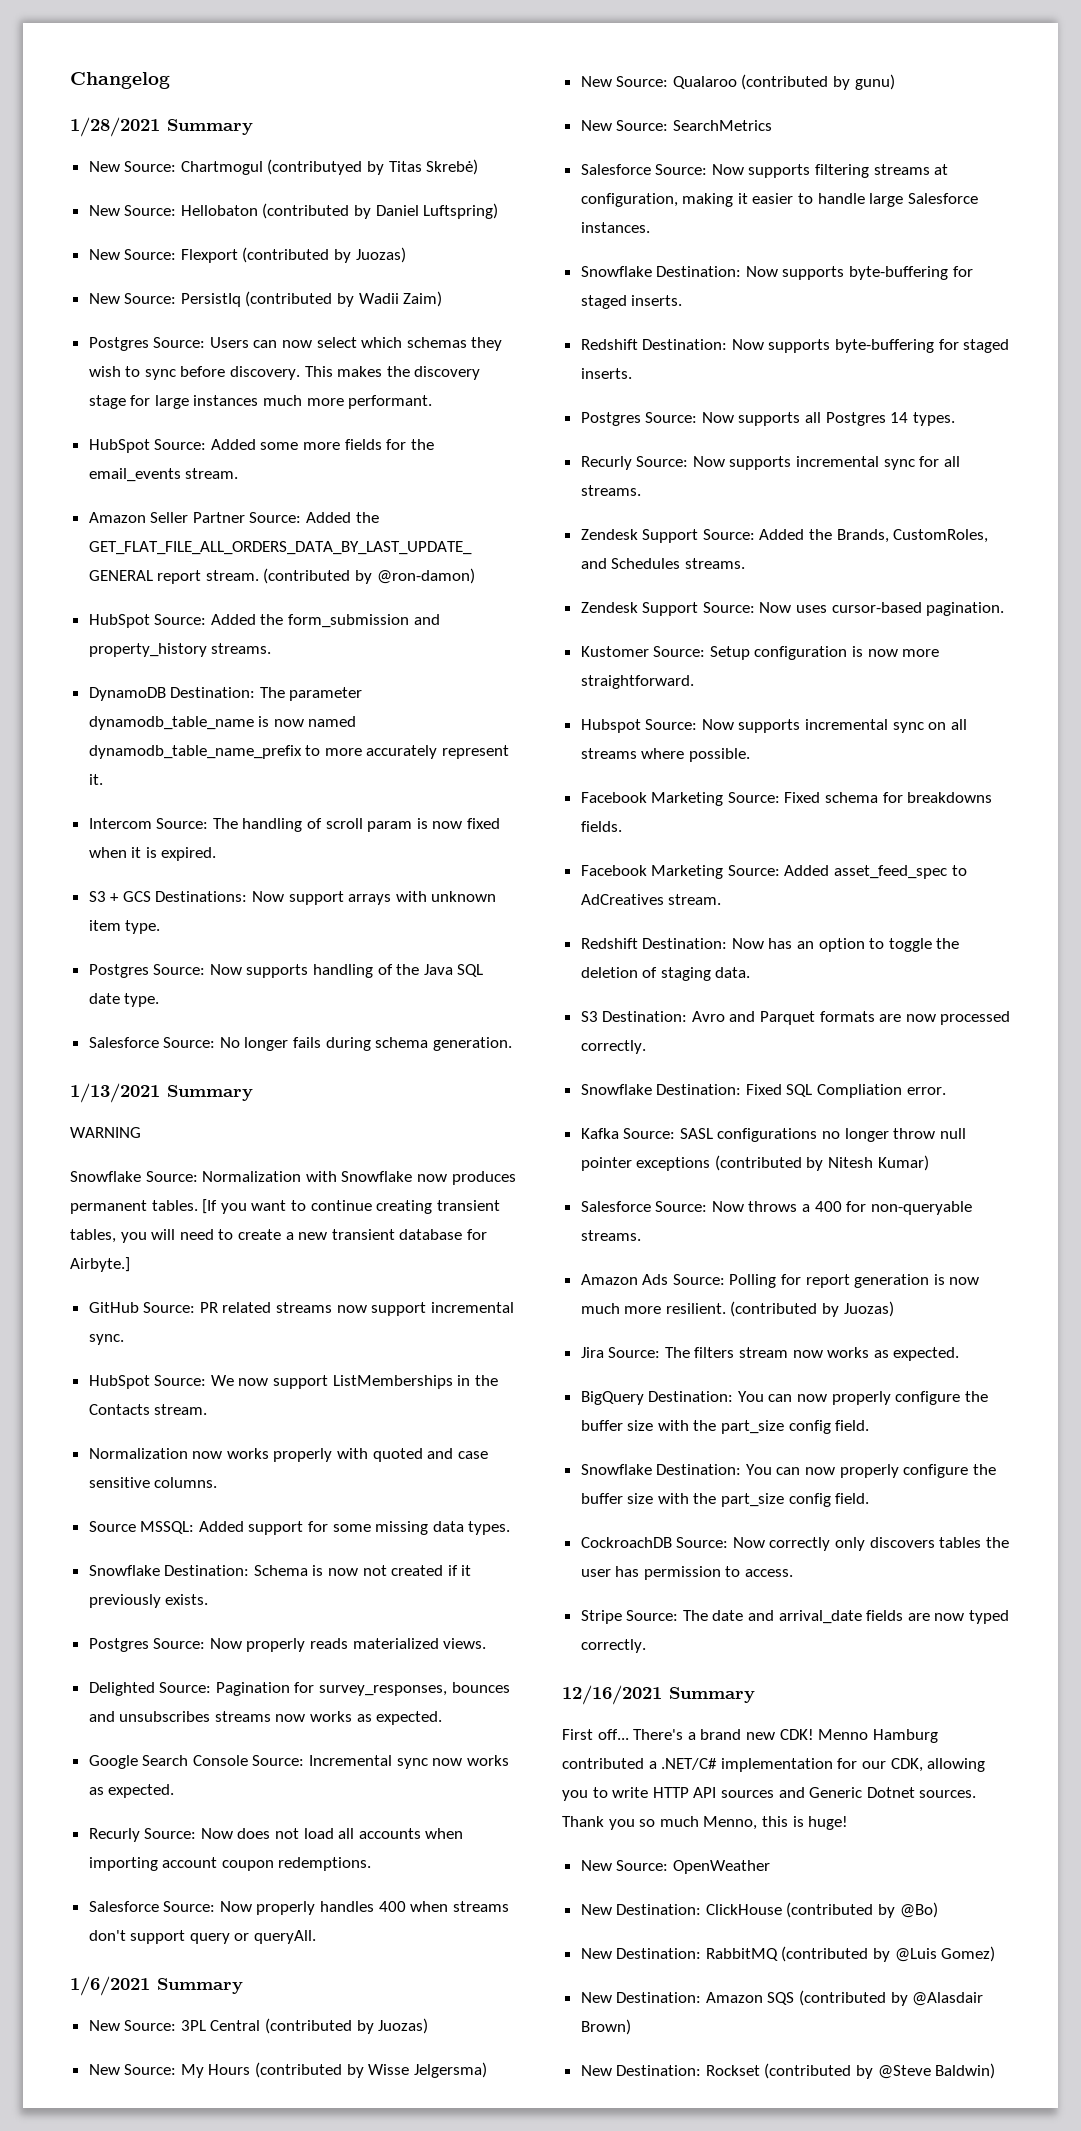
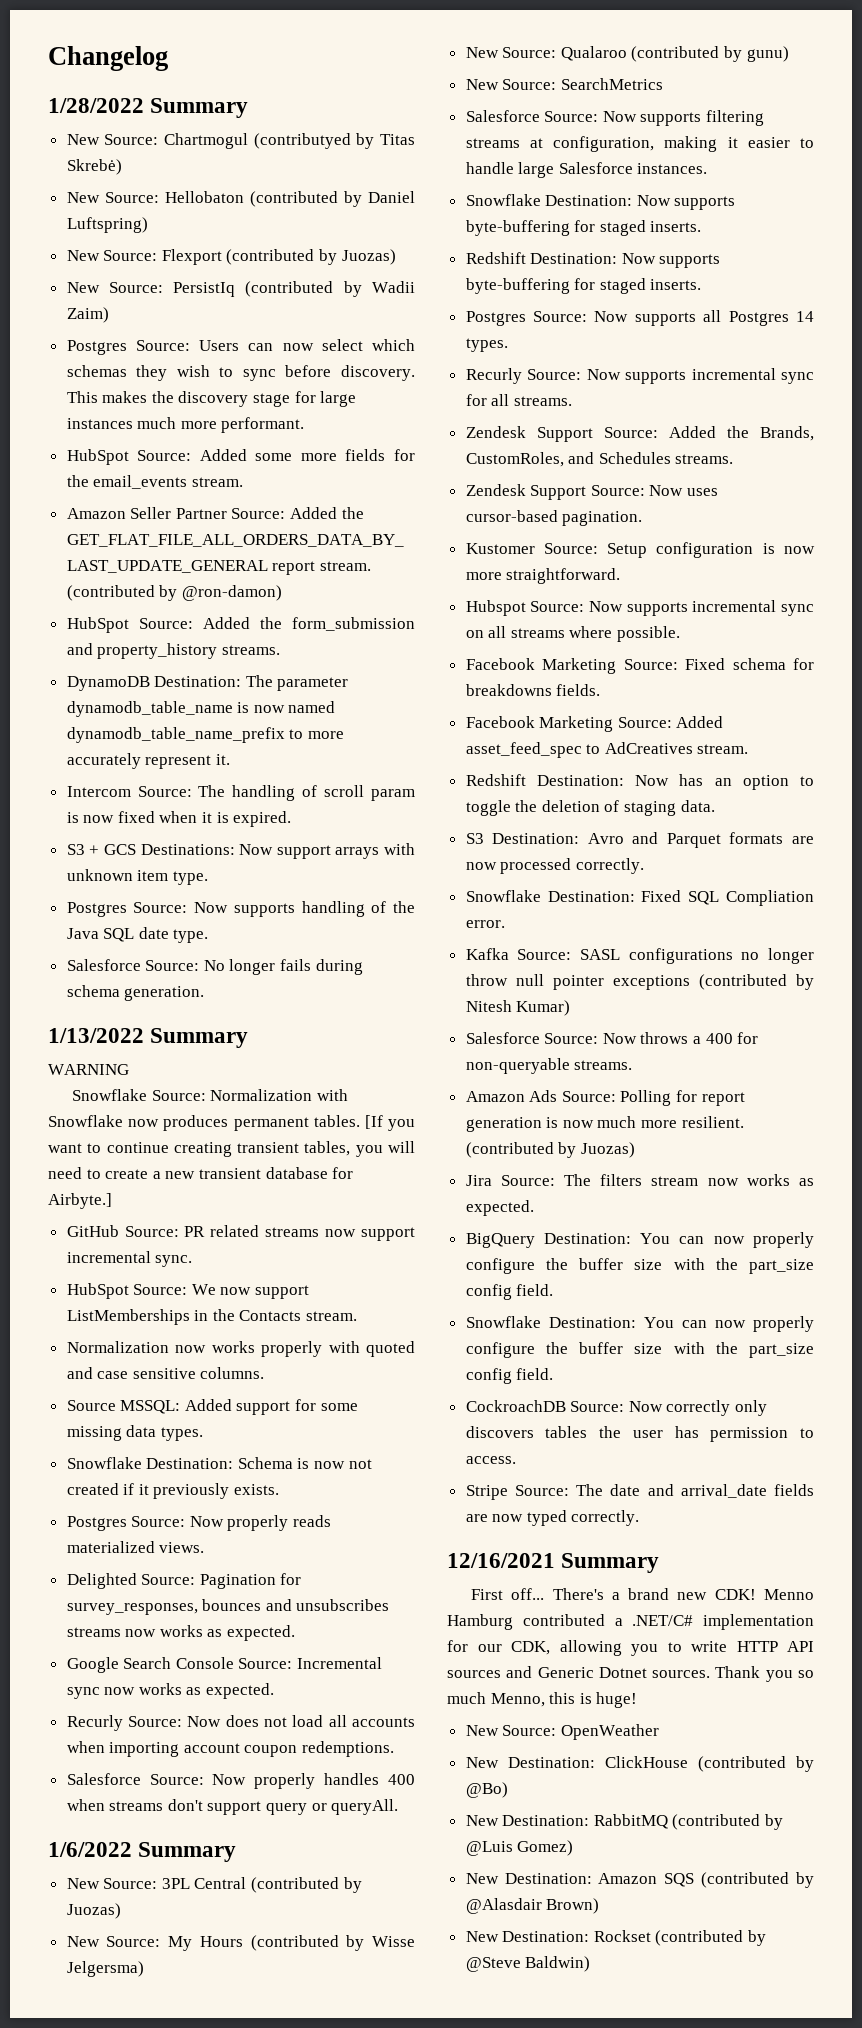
[70,117,160,137] 1/28/2021 -> [48,98,144,113] 1/28/2022
[70,1083,160,1103] 1/13/2021 -> [48,1028,144,1043] 1/13/2022
[70,1976,150,1996] 1/6/2021 -> [48,1842,132,1857] 1/6/2022

